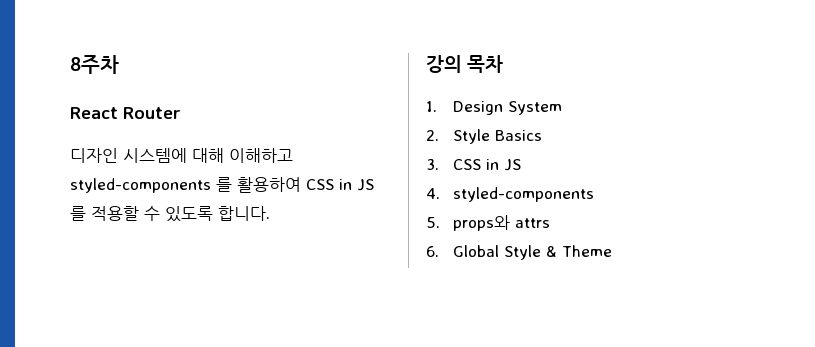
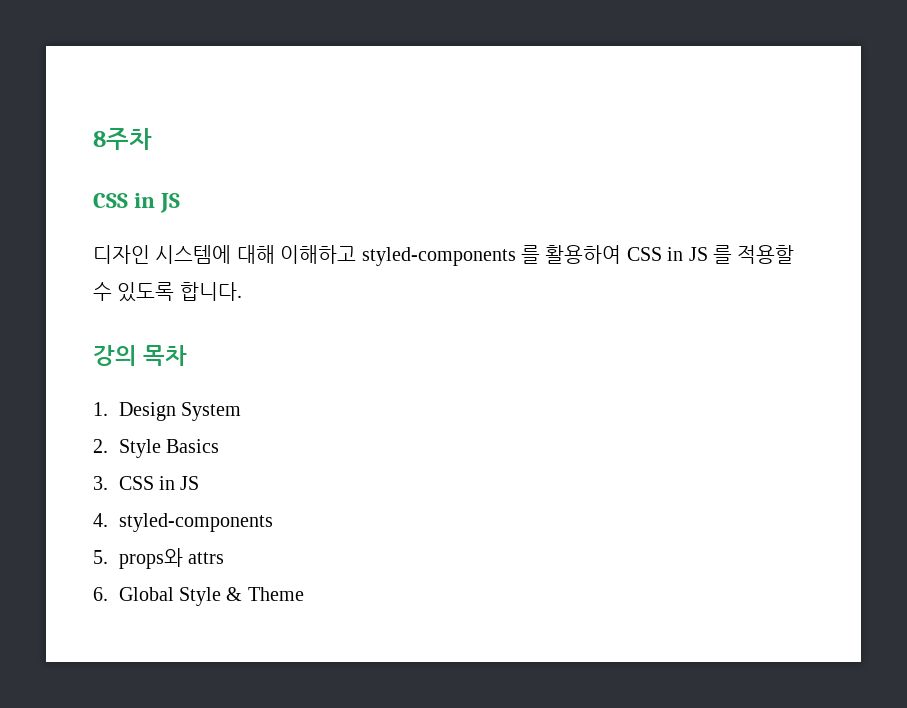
[70,107,181,119] React Router -> [93,193,181,213] CSS in JS

